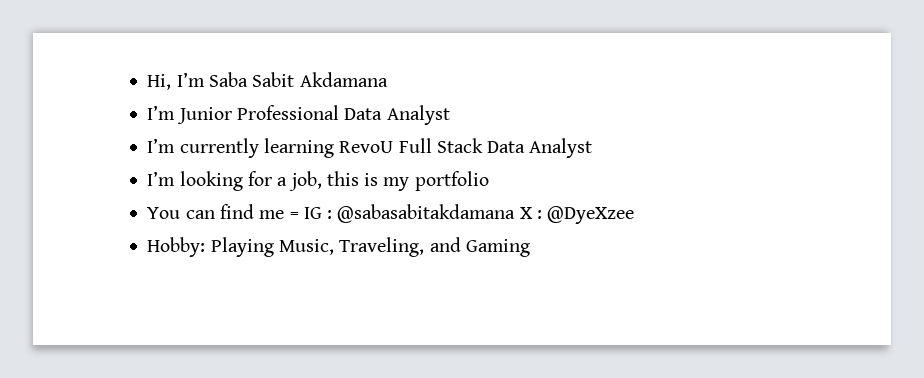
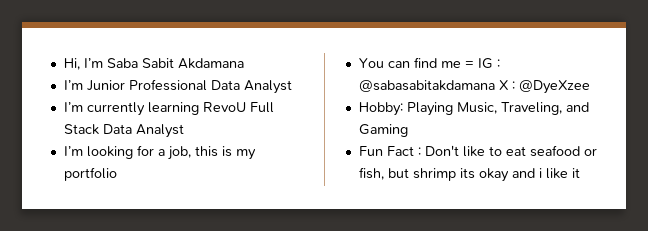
(530, 248) none -> [358,145,597,157] [358,167,580,182] // Fun Fact : Don't like to eat seafood or fish, but shrimp its okay and i like it

